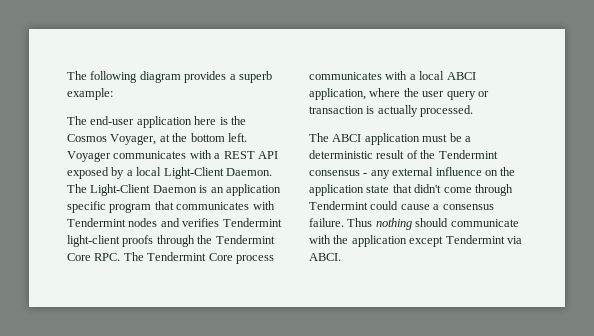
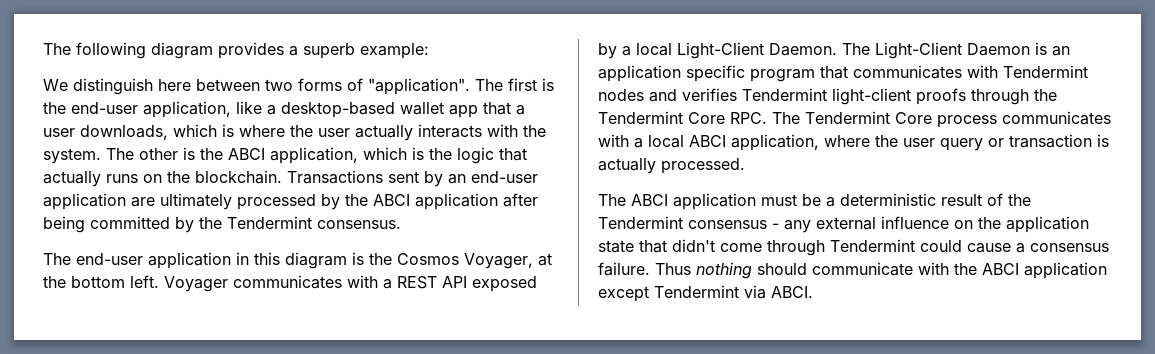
(113, 94) none -> [43,78,554,95] [43,101,525,118] [43,124,546,141] [43,147,527,164] [43,170,538,187] [43,193,538,210] [43,216,401,233] // We distinguish here between two forms of "application". The first is the end-user application, like a desktop-based wallet app that a user downloads, which is where the user actually interacts with the system. The other is the ABCI application, which is the logic that actually runs on the blockchain. Transactions sent by an end-user application are ultimately processed by the ABCI application after being committed by the Tendermint consensus.
[194,116,217,125] here -> [236,252,347,269] in this diagram
(349, 239) none -> [982,263,1019,275] ABCI

